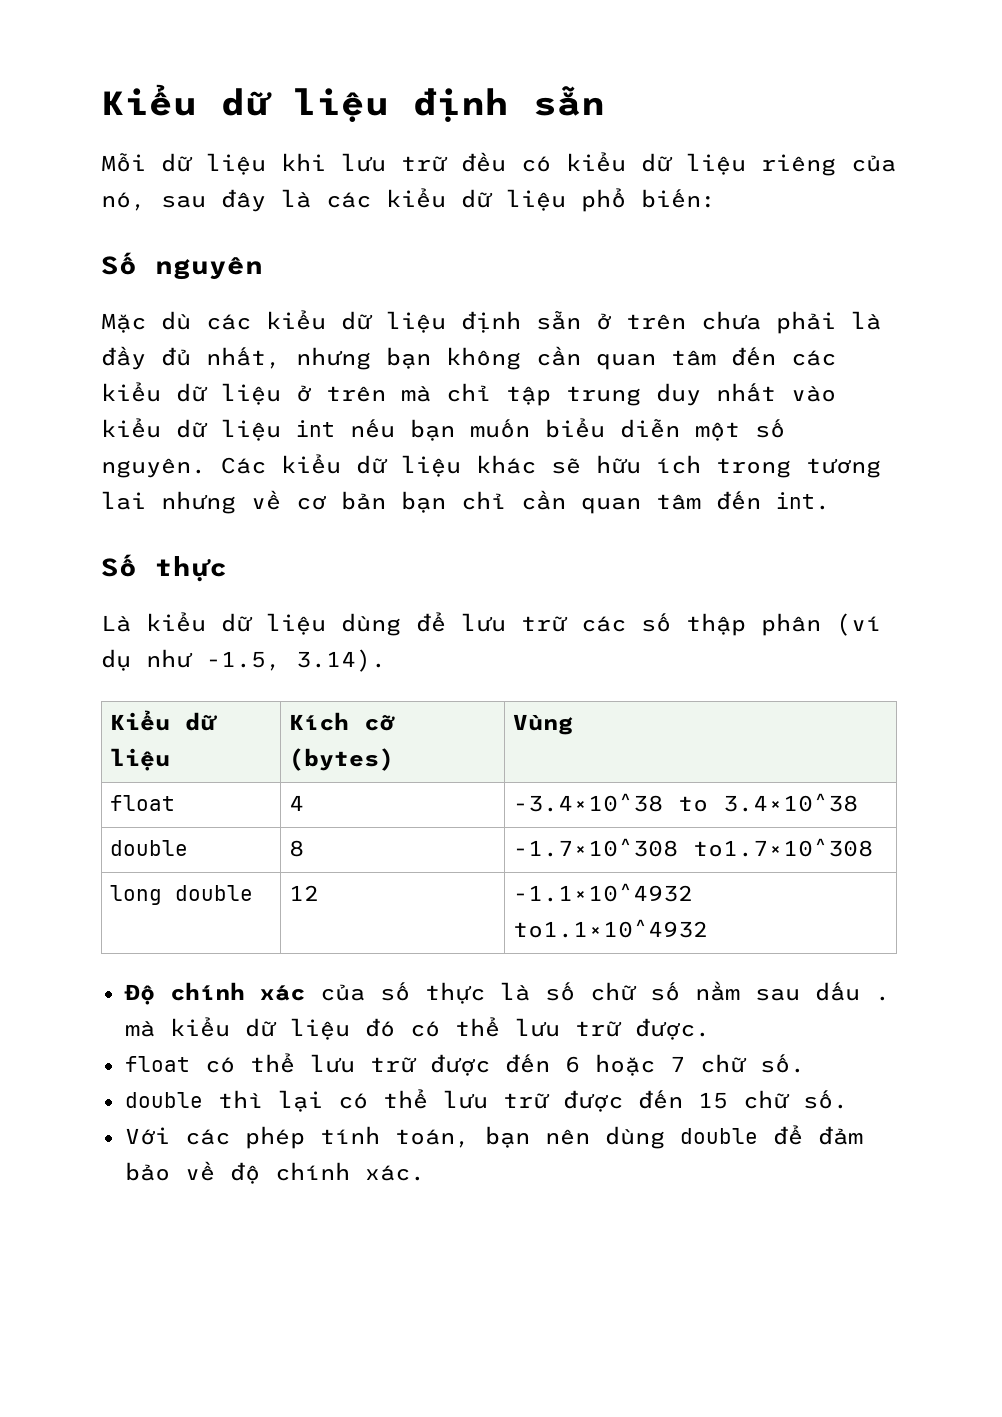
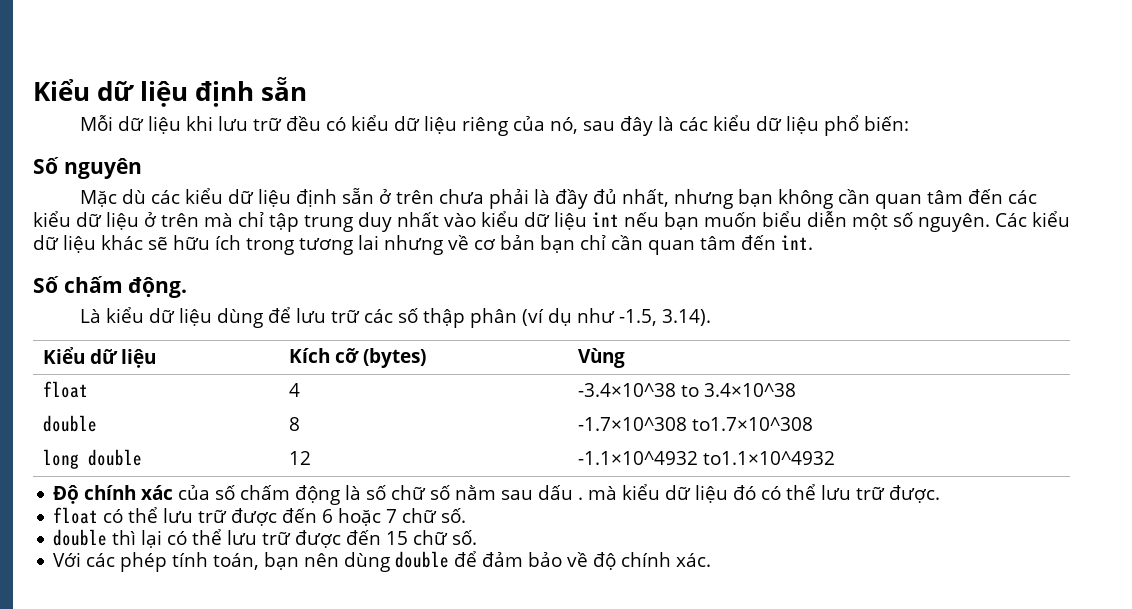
[155,556,227,582] thực -> [63,276,188,298] chấm động.
[424,982,485,1004] thực -> [240,485,341,505] chấm động

